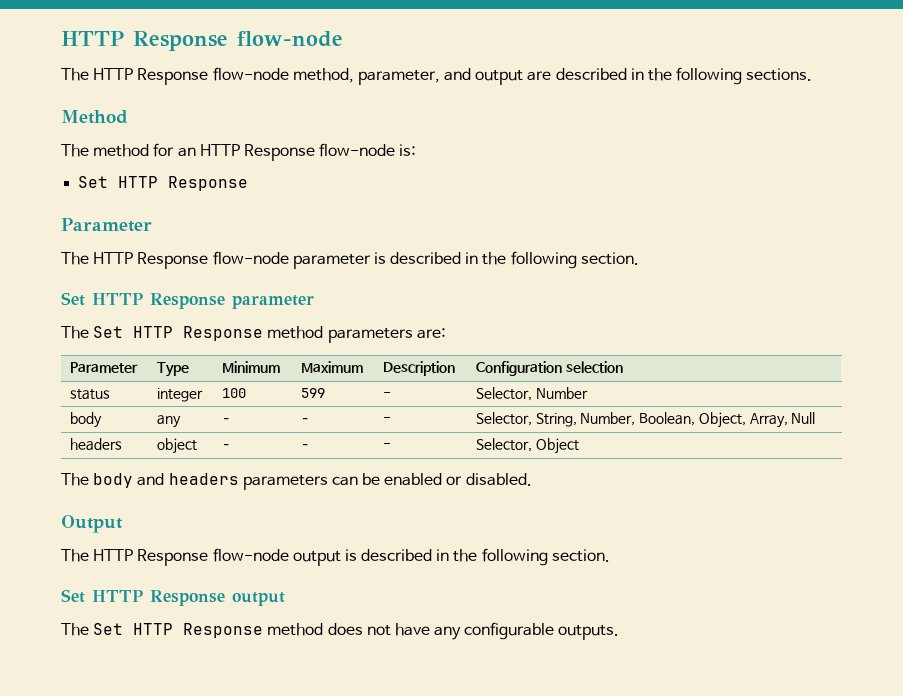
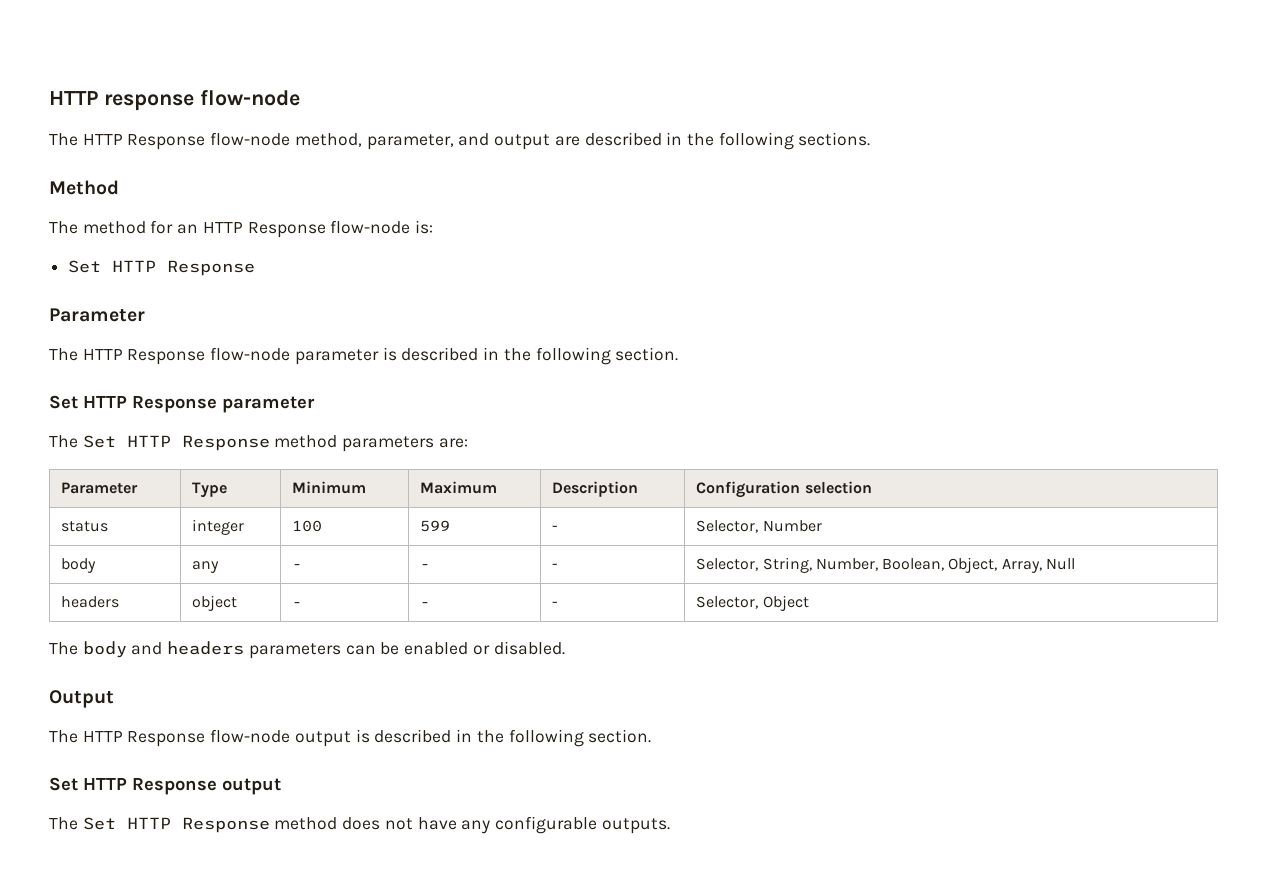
[61,31,228,51] HTTP Response -> [49,91,194,111] HTTP response

